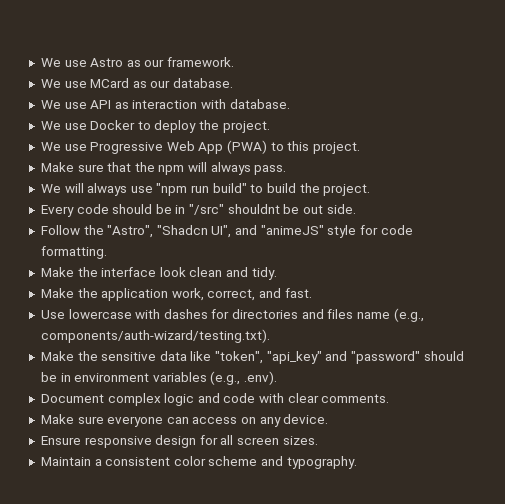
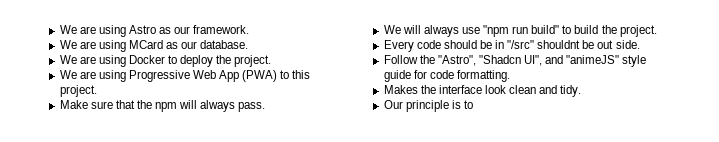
[40,58,87,67] We use -> [59,25,126,37] We are using
[64,81,87,88] use -> [79,40,126,52] are using
[64,99,290,109] [40,121,87,130] use API as interaction with database. // We use -> [79,55,126,67] are using
[64,144,87,151] use -> [79,70,126,82] are using
(357, 231) none -> [383,70,411,82] guide
[40,267,74,277] Make -> [383,85,418,94] Makes
[40,288,312,301] [40,308,424,322] [40,329,270,343] [40,351,464,364] [40,371,278,385] [40,393,390,406] [40,414,329,427] [40,435,318,448] [40,456,357,469] Make the application work, correct, and fast. // Use lowercase with dashes for directories and files name (e.g., components/auth-wizard/testing.txt). // Make the sensitive data like "token", "api_key" and "password" should be in environment variables (e.g., .env). // Document complex logic and code with clear comments. // Make sure everyone can access on any device. // Ensure responsive design for all screen sizes. // Maintain a consistent color scheme and typography. -> [383,100,473,112] Our principle is to

